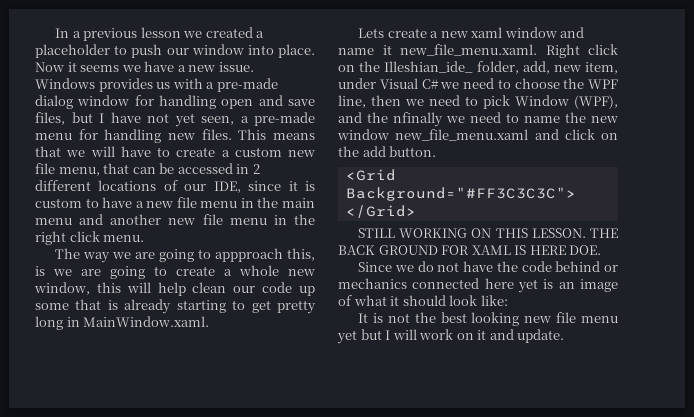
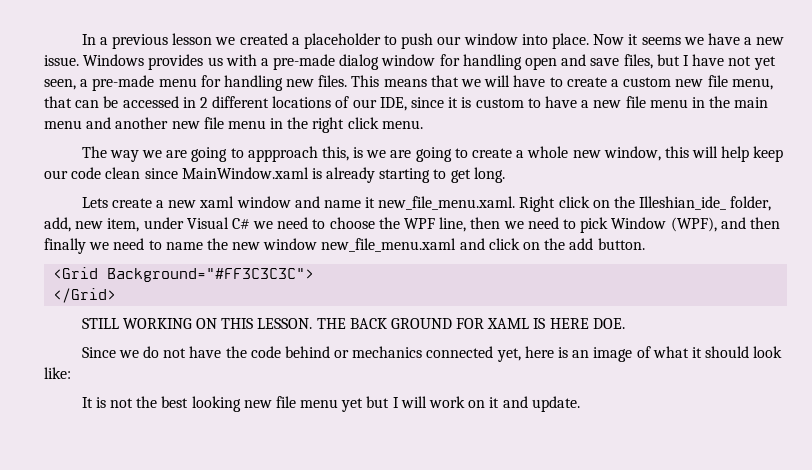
[192,282,227,293] clean -> [753,146,784,162] keep
[299,286,315,296] [35,299,102,310] up some that -> [105,167,309,179] clean since MainWindow.xaml
[276,300,316,314] [35,316,210,330] pretty long in MainWindow.xaml. -> [473,167,505,183] long.
[367,112,443,127] the nfinally -> [749,217,780,229] [44,238,86,254] then finally
[484,278,538,293] here yet -> [496,346,554,362] yet, here

